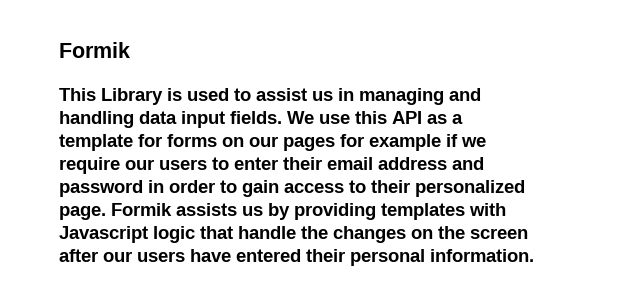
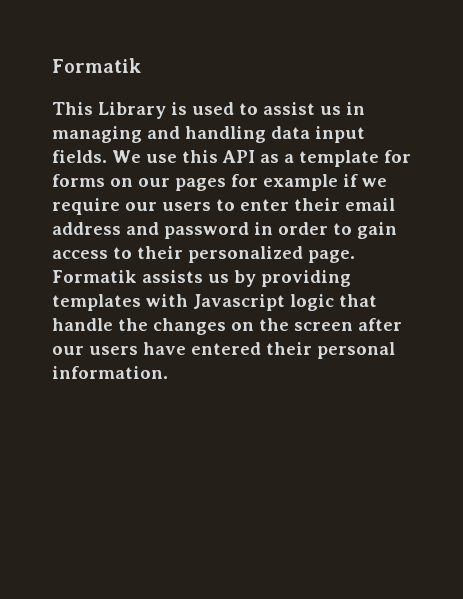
[59,42,130,58] Formik -> [52,58,141,73] Formatik
[111,203,172,216] Formik -> [52,270,137,283] Formatik

